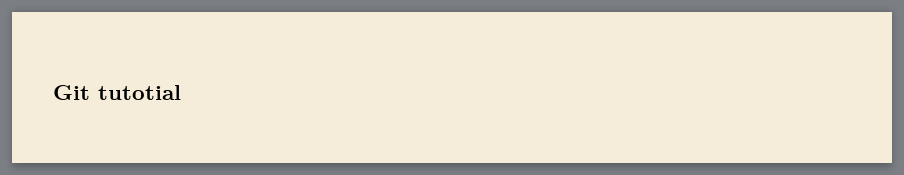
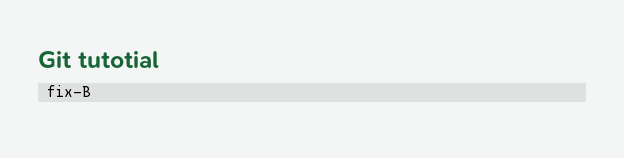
(181, 92) none -> [46,85,91,97] // fix-B

